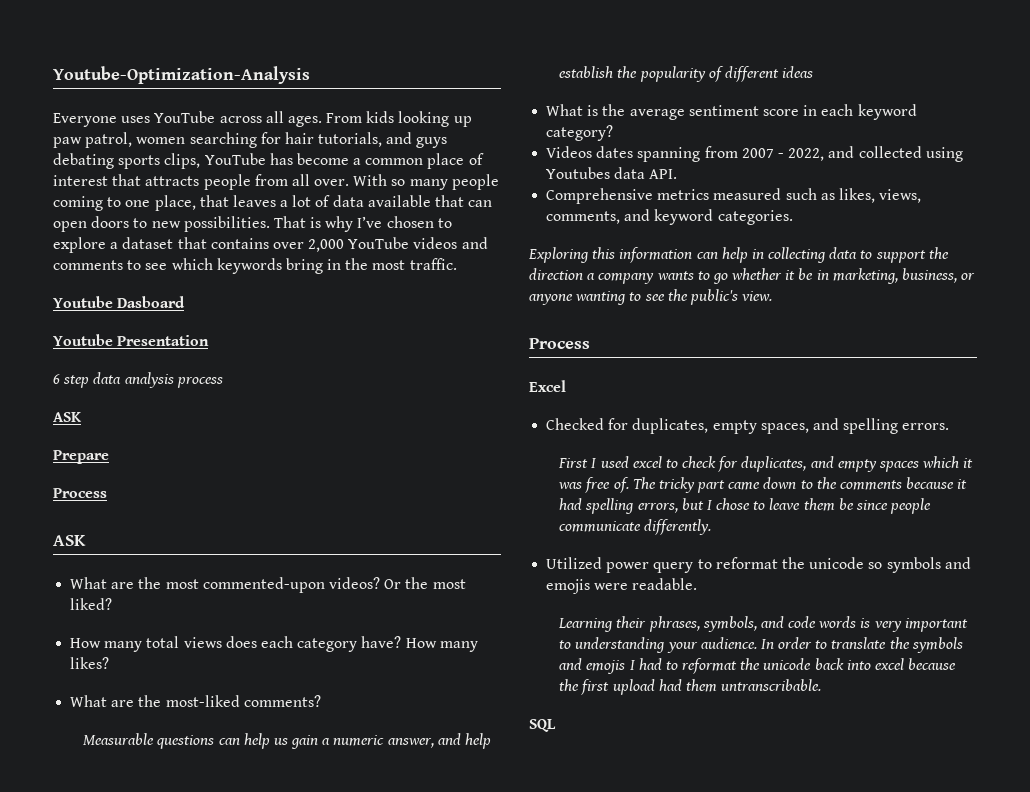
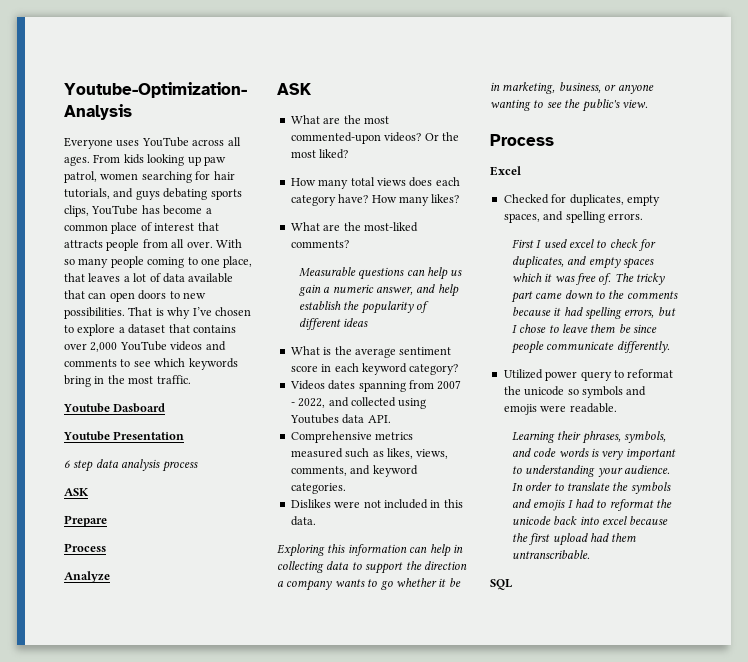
(107, 493) none -> [64,571,110,583] // Analyze
(793, 217) none -> [290,499,463,509] [290,516,316,526] // Dislikes were not included in this data.

